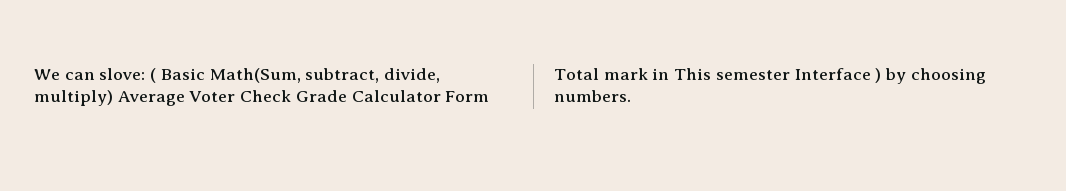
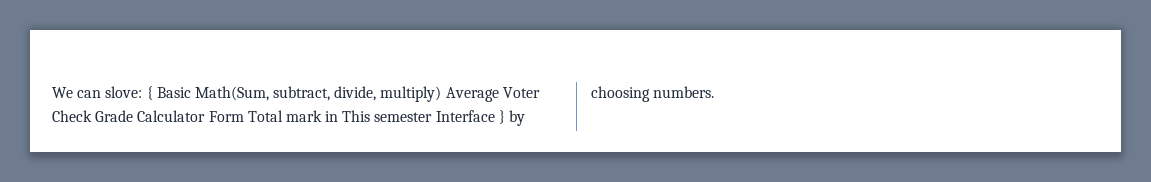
[150,68,157,83] ( -> [146,86,153,100] {
[875,68,882,83] ) -> [498,110,505,124] }

